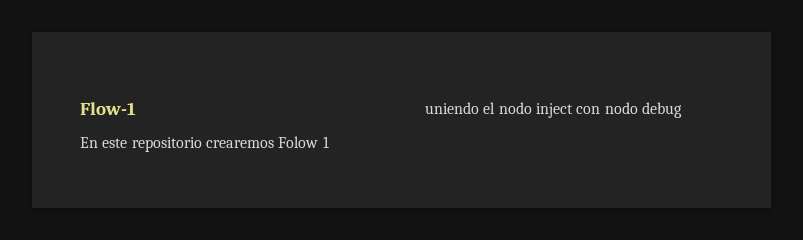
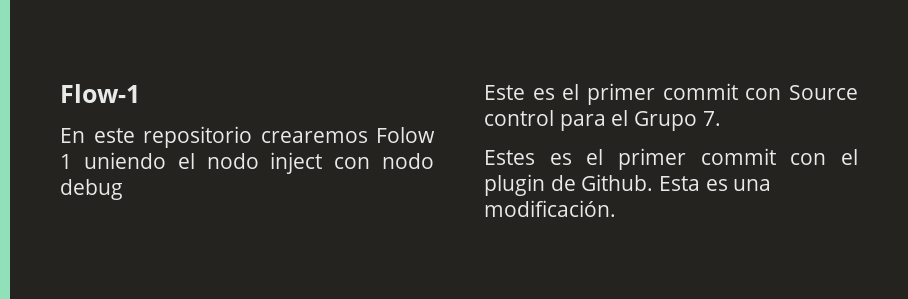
(682, 110) none -> [484,83,858,105] [484,110,721,131] [484,148,858,170] [484,174,772,196] [484,200,616,217] // Este es el primer commit con Source control para el Grupo 7. // Estes es el primer commit con el plugin de Github. Esta es una modificación.

